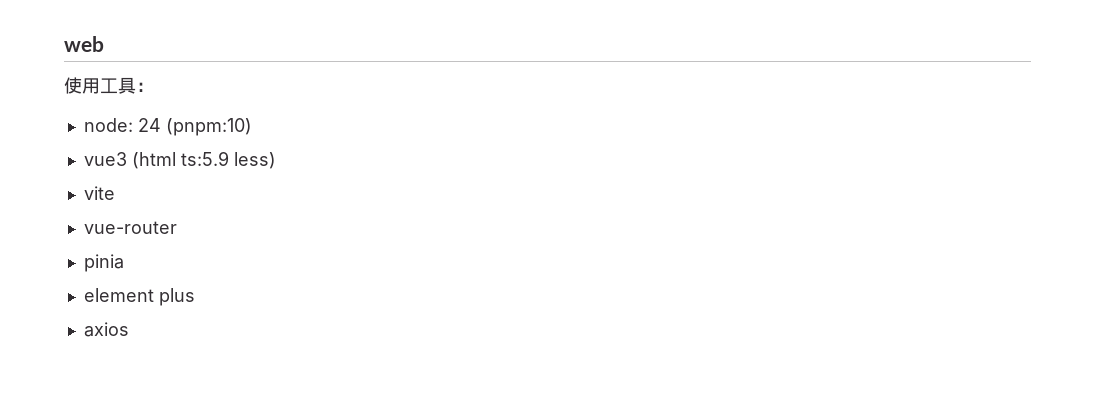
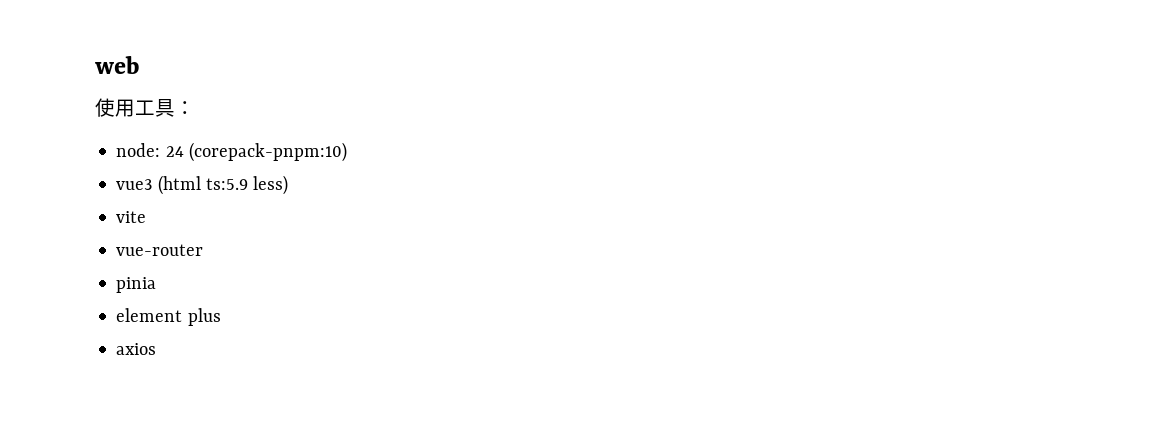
[165,118,252,136] (pnpm:10) -> [188,142,347,162] (corepack-pnpm:10)

